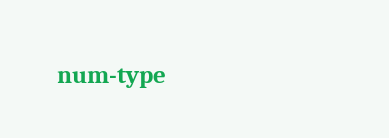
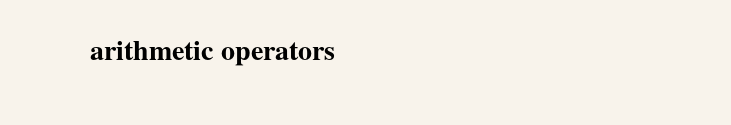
[57,68,166,88] num-type -> [90,41,335,66] arithmetic operators

